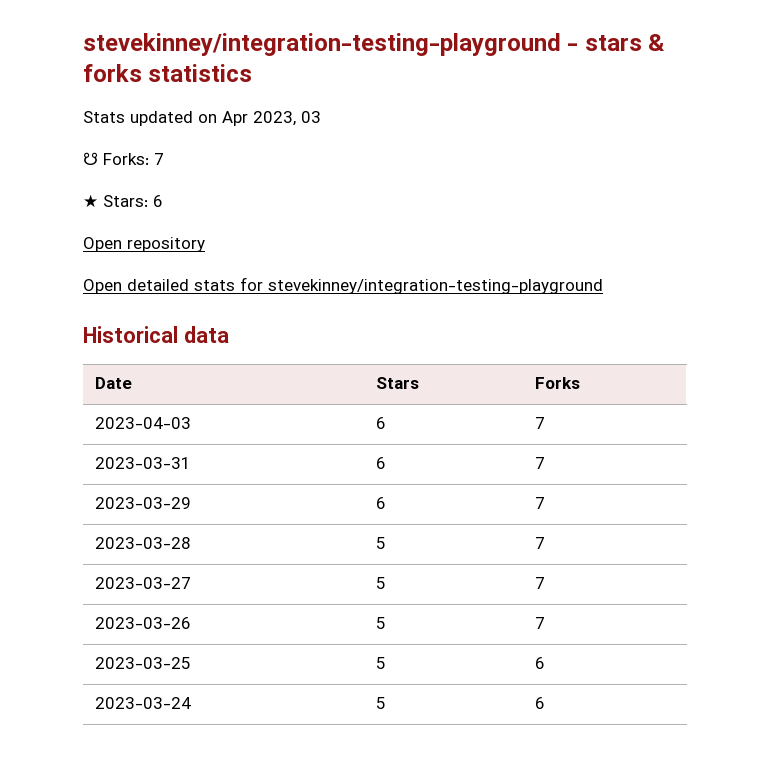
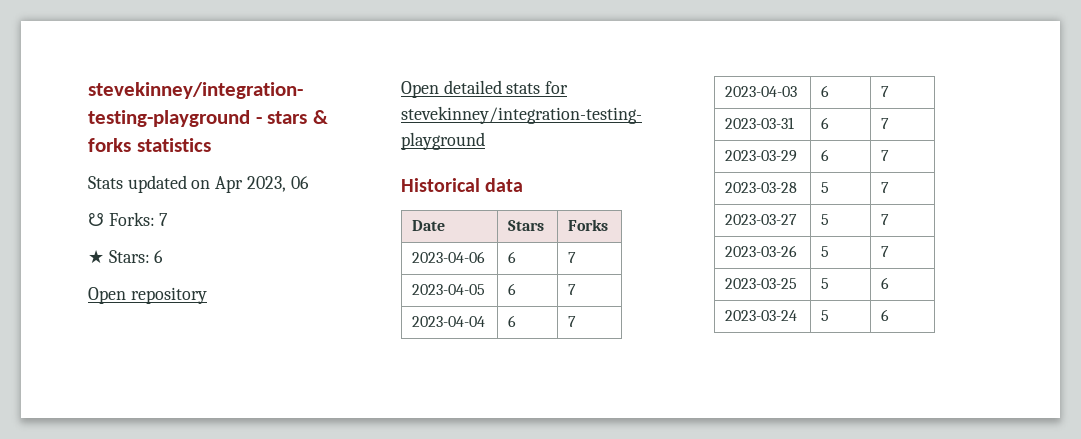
[301,111,321,123] 03 -> [290,176,309,189] 06
(580, 383) none -> [412,251,486,263] [508,251,517,263] [568,252,577,263] [412,284,486,295] [508,283,517,295] [568,284,577,295] [412,316,486,327] [508,315,517,327] [568,316,577,327] // 2023-04-06 | 6 | 7 // 2023-04-05 | 6 | 7 // 2023-04-04 | 6 | 7

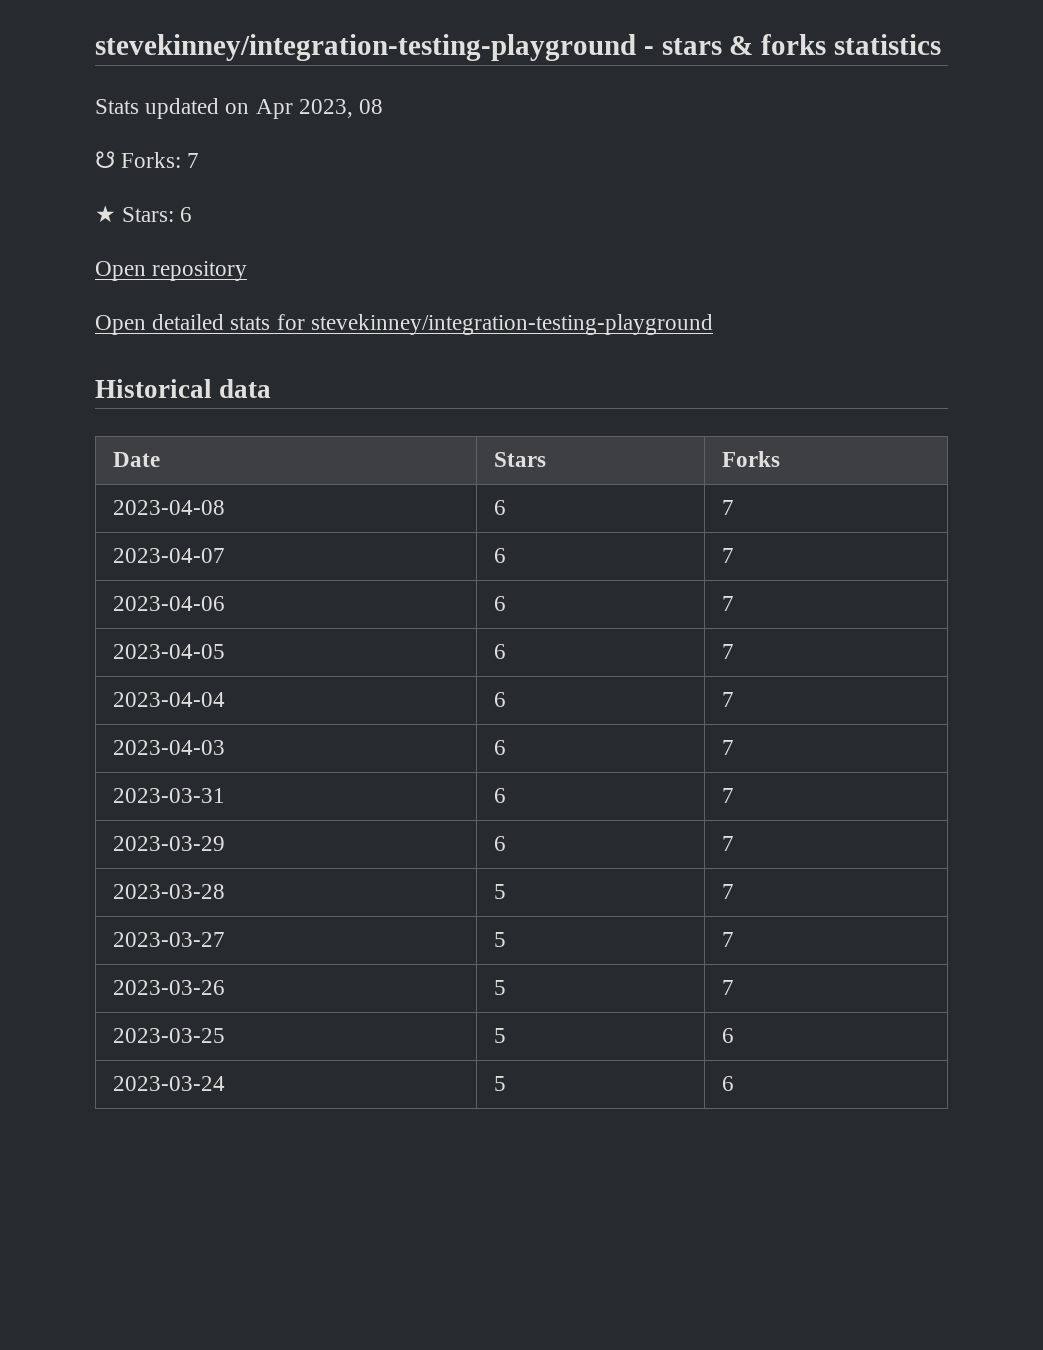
[290,176,309,189] 06 -> [359,99,384,114] 08
(609, 225) none -> [112,500,225,515] [493,500,506,515] [721,500,734,515] [112,548,225,563] [493,548,506,563] [721,548,734,563] // 2023-04-08 | 6 | 7 // 2023-04-07 | 6 | 7

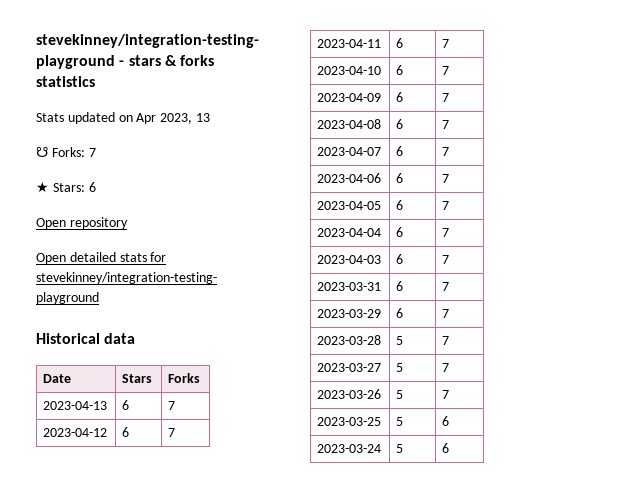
[359,99,384,114] 08 -> [195,113,210,122] 13
(780, 459) none -> [43,401,108,410] [122,400,130,410] [168,401,176,410] [43,428,108,437] [122,427,130,437] [168,428,176,437] [317,39,382,48] [396,38,404,48] [442,39,450,48] [317,66,382,75] [396,65,404,75] [442,66,450,75] [317,93,382,102] [396,92,404,102] [442,93,450,102] // 2023-04-13 | 6 | 7 // 2023-04-12 | 6 | 7 // 2023-04-11 | 6 | 7 // 2023-04-10 | 6 | 7 // 2023-04-09 | 6 | 7

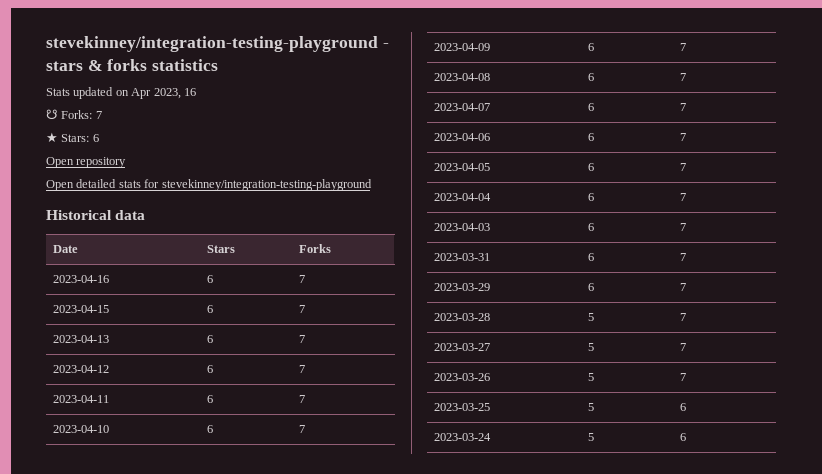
[195,113,210,122] 13 -> [183,88,196,96] 16
(201, 378) none -> [52,275,109,283] [206,275,213,283] [298,275,305,283] [52,305,109,313] [206,305,213,313] [298,305,305,313] // 2023-04-16 | 6 | 7 // 2023-04-15 | 6 | 7

